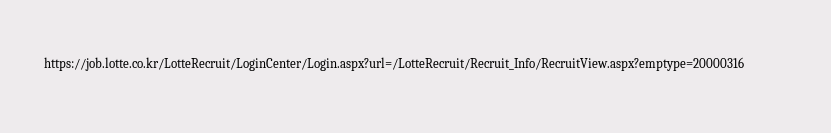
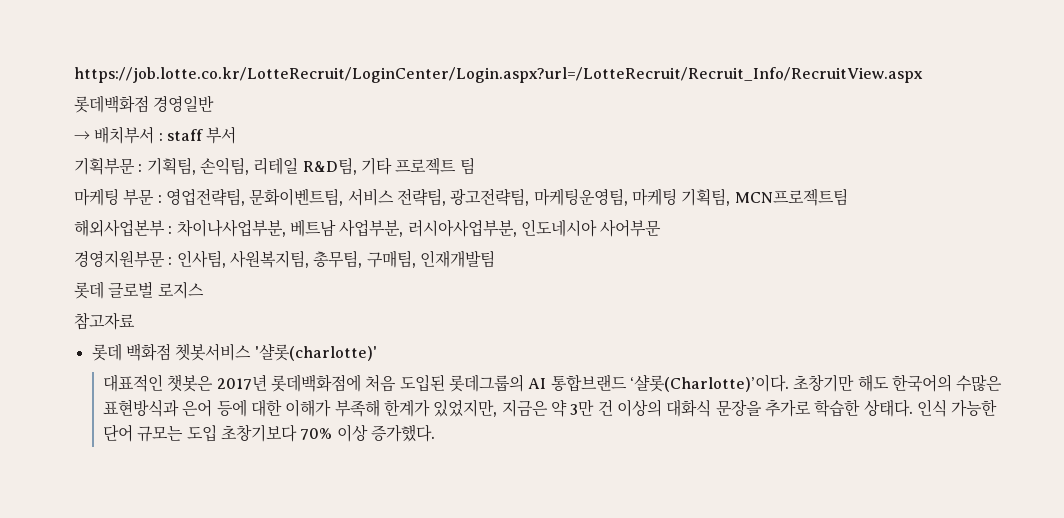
[44,57,744,71] https://job.lotte.co.kr/LotteRecruit/LoginCenter/Login.aspx?url=/LotteRecruit/Recruit_Info/RecruitView.aspx?emptype=20000316 -> [74,67,923,83] [74,95,215,113] [74,126,237,144] [74,157,475,175] [74,188,848,206] [74,219,662,237] [74,250,495,268] [74,281,204,299] [74,312,135,330] [91,343,377,361] [103,374,1003,392] [103,399,998,417] [103,424,436,442] https://job.lotte.co.kr/LotteRecruit/LoginCenter/Login.aspx?url=/LotteRecruit/Recruit_Info/RecruitView.aspx // 롯데백화점 경영일반 // → 배치부서 : staff 부서 // 기획부문 : 기획팀, 손익팀, 리테일 R&D팀, 기타 프로젝트 팀 // 마케팅 부문 : 영업전략팀, 문화이벤트팀, 서비스 전략팀, 광고전략팀, 마케팅운영팀, 마케팅 기획팀, MCN프로젝트팀 // 해외사업본부 : 차이나사업부분, 베트남 사업부분, 러시아사업부분, 인도네시아 사어부문 // 경영지원부문 : 인사팀, 사원복지팀, 총무팀, 구매팀, 인재개발팀 // 롯데 글로벌 로지스 // 참고자료 // 롯데 백화점 쳇봇서비스 '샬롯(charlotte)' // 대표적인 챗봇은 2017년 롯데백화점에 처음 도입된 롯데그룹의 AI 통합브랜드 ‘샬롯(Charlotte)’이다. 초창기만 해도 한국어의 수많은 표현방식과 은어 등에 대한 이해가 부족해 한계가 있었지만, 지금은 약 3만 건 이상의 대화식 문장을 추가로 학습한 상태다. 인식 가능한 단어 규모는 도입 초창기보다 70% 이상 증가했다.

